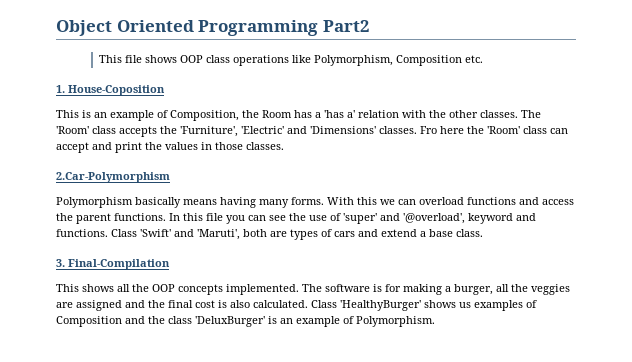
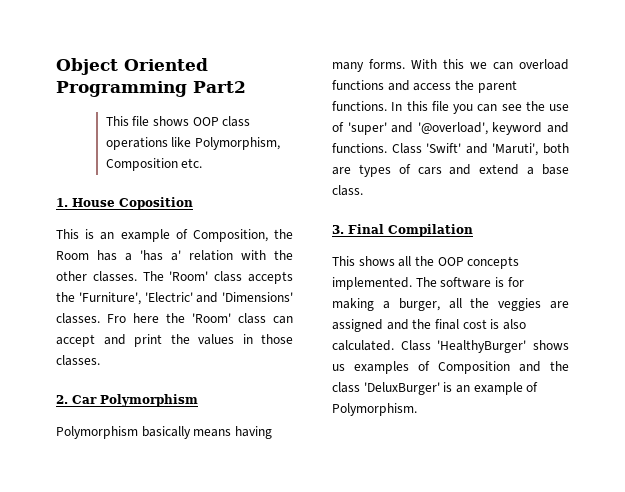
[68,85,165,96] House-Coposition -> [72,197,193,210] House Coposition
[56,172,170,183] 2.Car-Polymorphism -> [56,394,198,407] 2. Car Polymorphism
[68,259,170,270] Final-Compilation -> [348,224,473,237] Final Compilation

